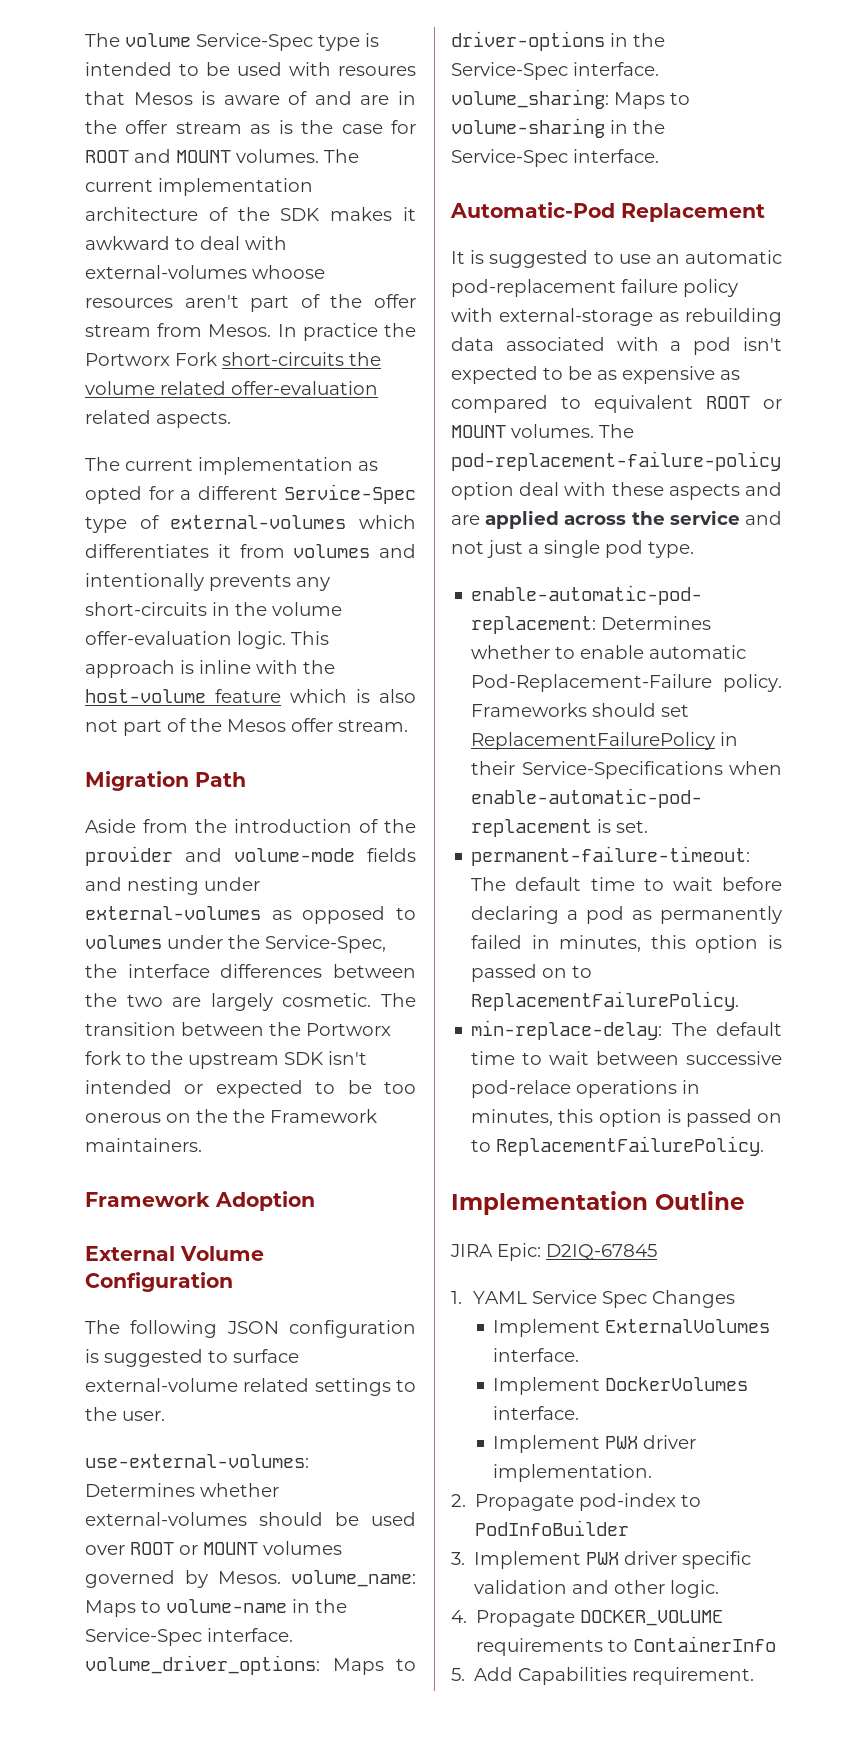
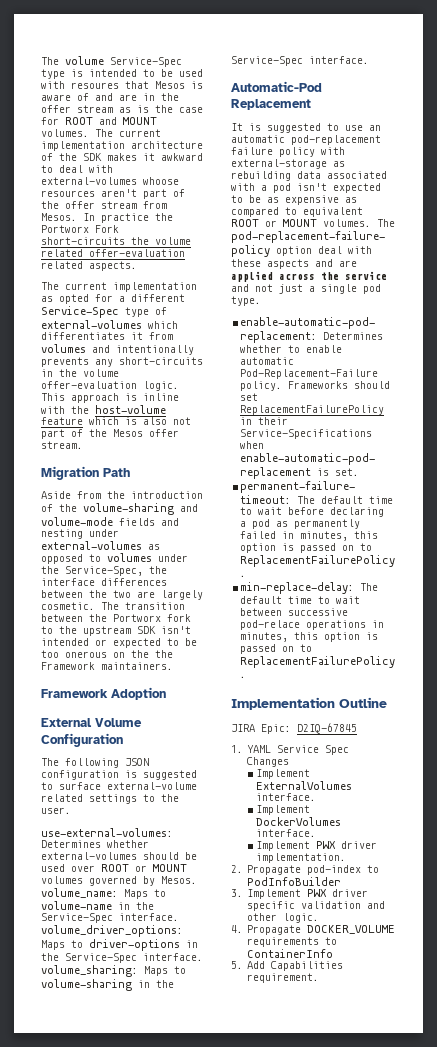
[85,846,173,866] provider -> [83,503,174,515] volume-sharing

